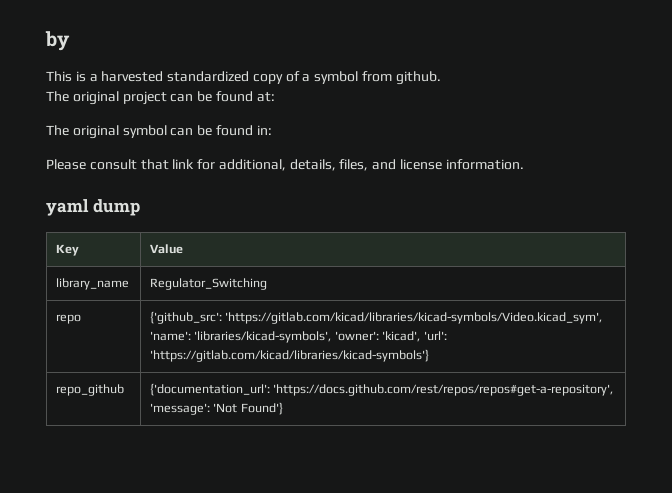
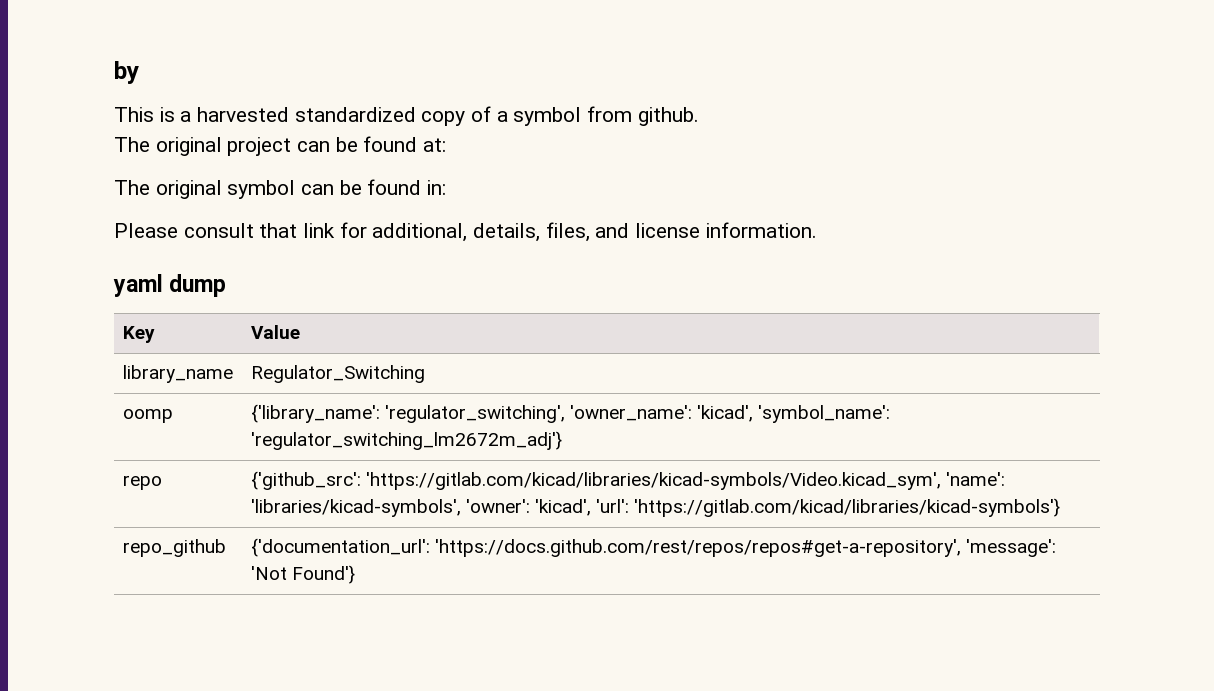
(268, 284) none -> [122,409,173,423] [250,404,891,423] [250,431,562,450] // oomp | {'library_name': 'regulator_switching', 'owner_name': 'kicad', 'symbol_name': 'regulator_switching_lm2672m_adj'}

